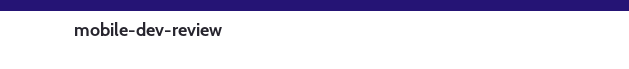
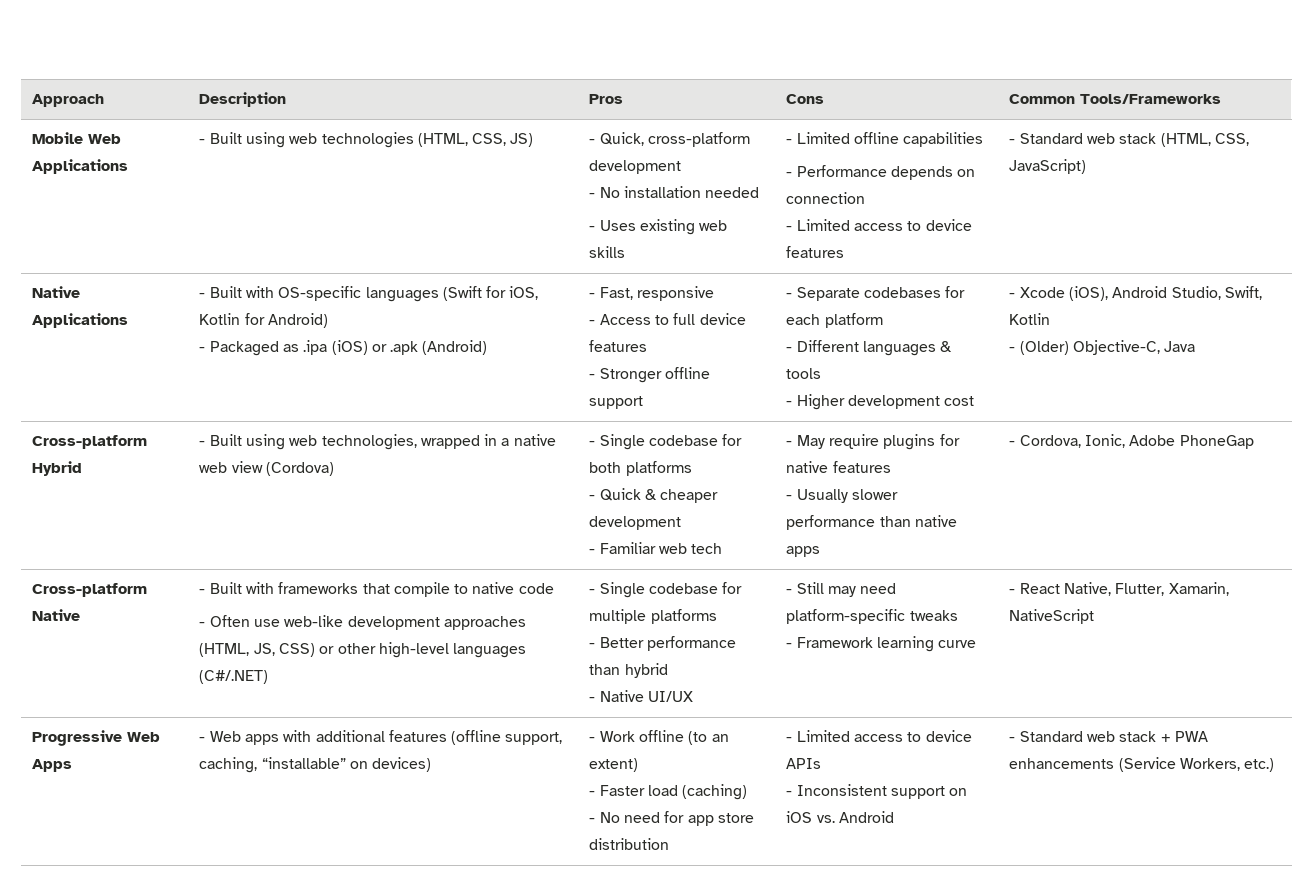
[74,22,222,36] mobile-dev-review -> [32,94,105,107] [199,92,287,107] [589,94,624,104] [786,94,825,104] [1009,94,1222,104] [32,132,121,144] [32,159,129,174] [199,132,534,148] [589,132,750,147] [589,160,682,174] [589,186,760,198] [589,219,728,235] [589,246,626,258] [786,132,984,147] [786,165,976,180] [786,192,866,204] [786,219,972,231] [786,246,845,258] [1009,133,1249,147] [1009,159,1087,174] [32,286,81,298] [32,313,129,328] [199,286,539,302] [199,313,328,328] [199,340,488,356] [589,286,714,301] [589,313,746,325] [589,340,648,352] [589,367,710,383] [589,396,644,409] [786,286,966,301] [786,313,883,328] [786,340,953,356] [786,368,822,379] [786,394,975,410] [1009,286,1262,301] [1009,313,1051,325] [1009,340,1196,355] [32,435,148,449] [32,461,83,476] [199,434,556,450] [199,461,334,476] [589,434,743,450] [589,461,692,476] [589,488,719,503] [589,516,682,530] [589,542,723,554] [786,434,960,450] [786,461,891,473] [786,489,898,503] [786,515,957,530] [786,546,821,557] [1009,434,1254,449] [32,583,148,597] [32,609,81,621] [199,582,554,597] [199,615,526,630] [199,642,527,658] [199,670,269,684] [589,582,743,598] [589,609,717,624] [589,636,736,651] [589,663,668,678] [589,690,693,702] [786,582,897,597] [786,609,958,624] [786,636,977,652] [1009,582,1229,596] [1009,609,1095,624] [32,730,160,746] [32,759,73,772] [199,730,563,745] [199,757,432,773] [589,730,729,745] [589,758,639,772] [589,784,748,800] [589,811,754,826] [589,838,670,850] [786,730,972,742] [786,758,822,769] [786,784,968,799] [786,811,894,823] [1009,731,1208,742] [1009,757,1275,772] Approach | Description | Pros | Cons | Common Tools/Frameworks // Mobile Web Applications | - Built using web technologies (HTML, CSS, JS) | - Quick, cross-platform development // - No installation needed // - Uses existing web skills | - Limited offline capabilities // - Performance depends on connection // - Limited access to device features | - Standard web stack (HTML, CSS, JavaScript) // Native Applications | - Built with OS-specific languages (Swift for iOS, Kotlin for Android) // - Packaged as .ipa (iOS) or .apk (Android) | - Fast, responsive // - Access to full device features // - Stronger offline support | - Separate codebases for each platform // - Different languages & tools // - Higher development cost | - Xcode (iOS), Android Studio, Swift, Kotlin // - (Older) Objective-C, Java // Cross-platform Hybrid | - Built using web technologies, wrapped in a native web view (Cordova) | - Single codebase for both platforms // - Quick & cheaper development // - Familiar web tech | - May require plugins for native features // - Usually slower performance than native apps | - Cordova, Ionic, Adobe PhoneGap // Cross-platform Native | - Built with frameworks that compile to native code // - Often use web-like development approaches (HTML, JS, CSS) or other high-level languages (C#/.NET) | - Single codebase for multiple platforms // - Better performance than hybrid // - Native UI/UX | - Still may need platform-specific tweaks // - Framework learning curve | - React Native, Flutter, Xamarin, NativeScript // Progressive Web Apps | - Web apps with additional features (offline support, caching, “installable” on devices) | - Work offline (to an extent) // - Faster load (caching) // - No need for app store distribution | - Limited access to device APIs // - Inconsistent support on iOS vs. Android | - Standard web stack + PWA enhancements (Service Workers, etc.)

